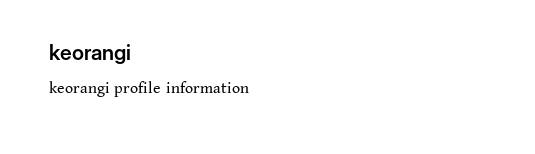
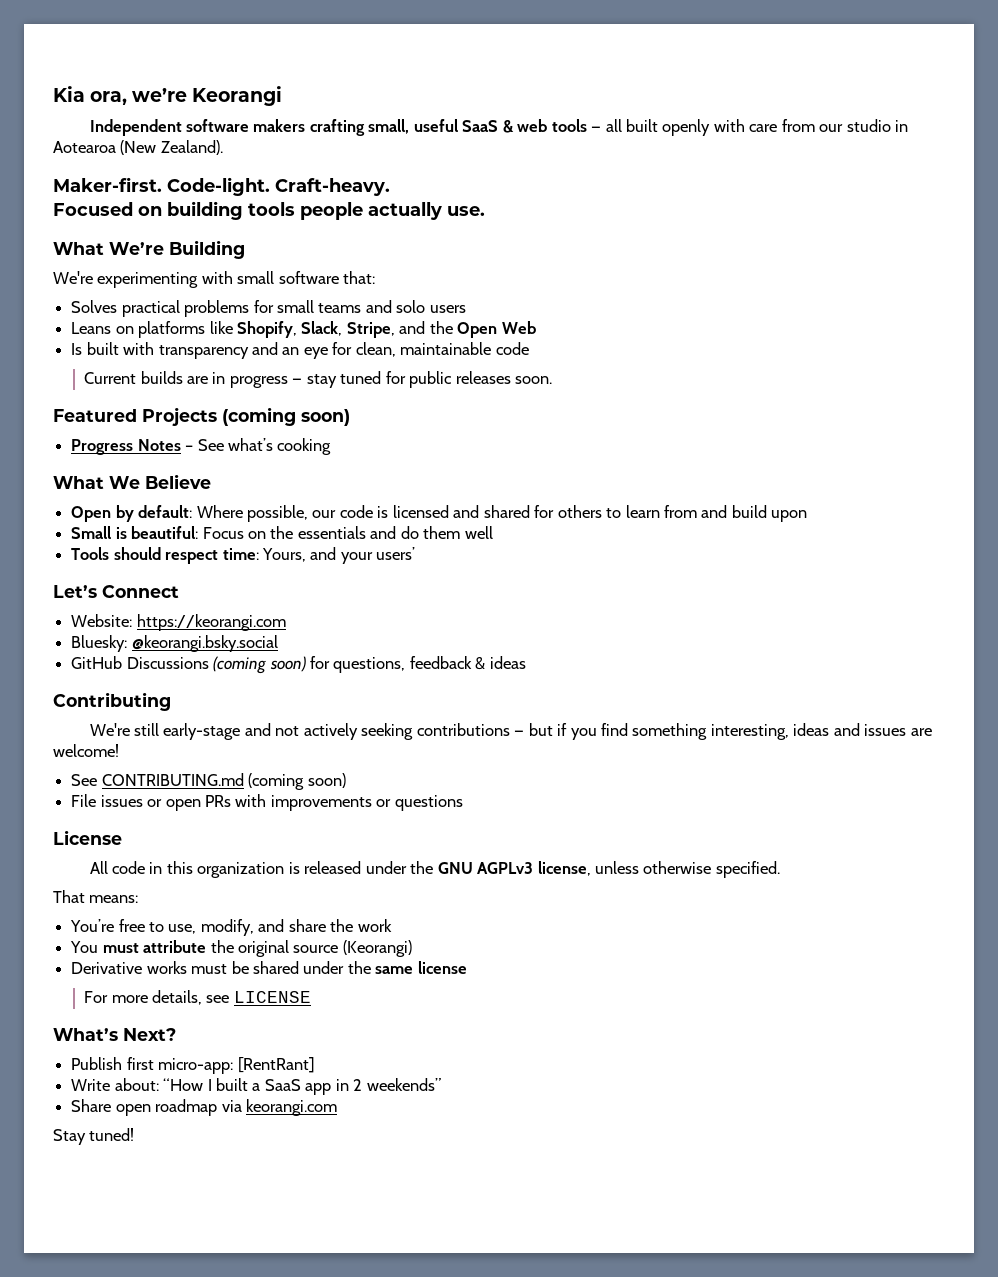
[49,44,131,64] [49,81,249,97] keorangi // keorangi profile information -> [53,86,283,106] [89,119,909,136] [53,140,223,155] [53,177,390,196] [53,201,485,220] [53,240,245,259] [53,271,376,288] [71,300,466,317] [71,321,536,338] [71,342,529,359] [84,371,553,388] [53,407,350,426] [71,438,332,455] [53,474,211,489] [71,505,808,522] [71,526,493,539] [71,547,416,564] [53,585,179,598] [71,614,286,631] [71,635,278,652] [71,656,526,674] [53,692,171,711] [89,723,932,740] [53,744,119,757] [71,773,346,790] [71,794,463,811] [53,830,122,845] [89,861,780,878] [53,890,139,903] [70,919,392,936] [70,940,412,957] [71,961,467,974] [84,990,311,1005] [53,1028,176,1041] [71,1057,315,1074] [71,1078,441,1095] [71,1099,337,1116] [53,1128,135,1145] Kia ora, we’re Keorangi // Independent software makers crafting small, useful SaaS & web tools — all built openly with care from our studio in Aotearoa (New Zealand). // Maker-first. Code-light. Craft-heavy. // Focused on building tools people actually use. // What We’re Building // We're experimenting with small software that: // Solves practical problems for small teams and solo users // Leans on platforms like Shopify, Slack, Stripe, and the Open Web // Is built with transparency and an eye for clean, maintainable code // Current builds are in progress — stay tuned for public releases soon. // Featured Projects (coming soon) // Progress Notes – See what’s cooking // What We Believe // Open by default: Where possible, our code is licensed and shared for others to learn from and build upon // Small is beautiful: Focus on the essentials and do them well // Tools should respect time: Yours, and your users’ // Let’s Connect // Website: https://keorangi.com // Bluesky: @keorangi.bsky.social // GitHub Discussions (coming soon) for questions, feedback & ideas // Contributing // We're still early-stage and not actively seeking contributions — but if you find something interesting, ideas and issues are welcome! // See CONTRIBUTING.md (coming soon) // File issues or open PRs with improvements or questions // License // All code in this organization is released under the GNU AGPLv3 license, unless otherwise specified. // That means: // You’re free to use, modify, and share the work // You must attribute the original source (Keorangi) // Derivative works must be shared under the same license // For more details, see LICENSE // What’s Next? // Publish first micro-app: [RentRant] // Write about: “How I built a SaaS app in 2 weekends” // Share open roadmap via keorangi.com // Stay tuned!

